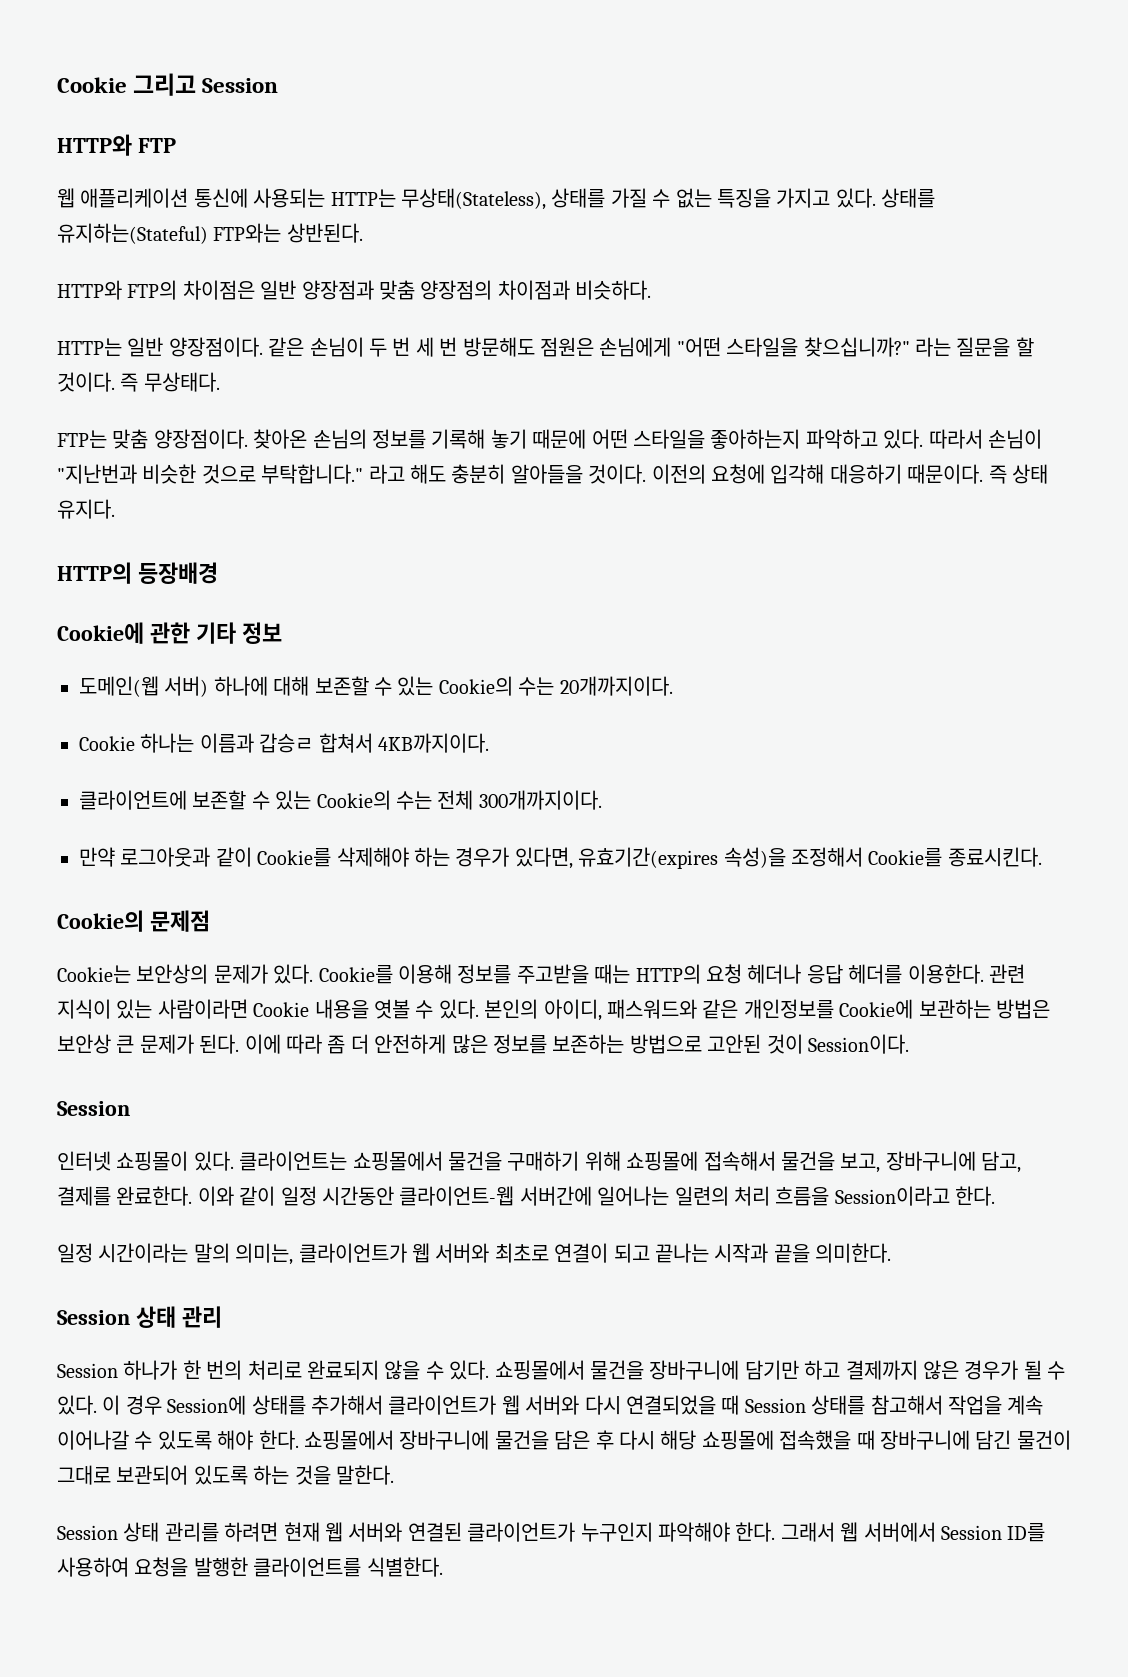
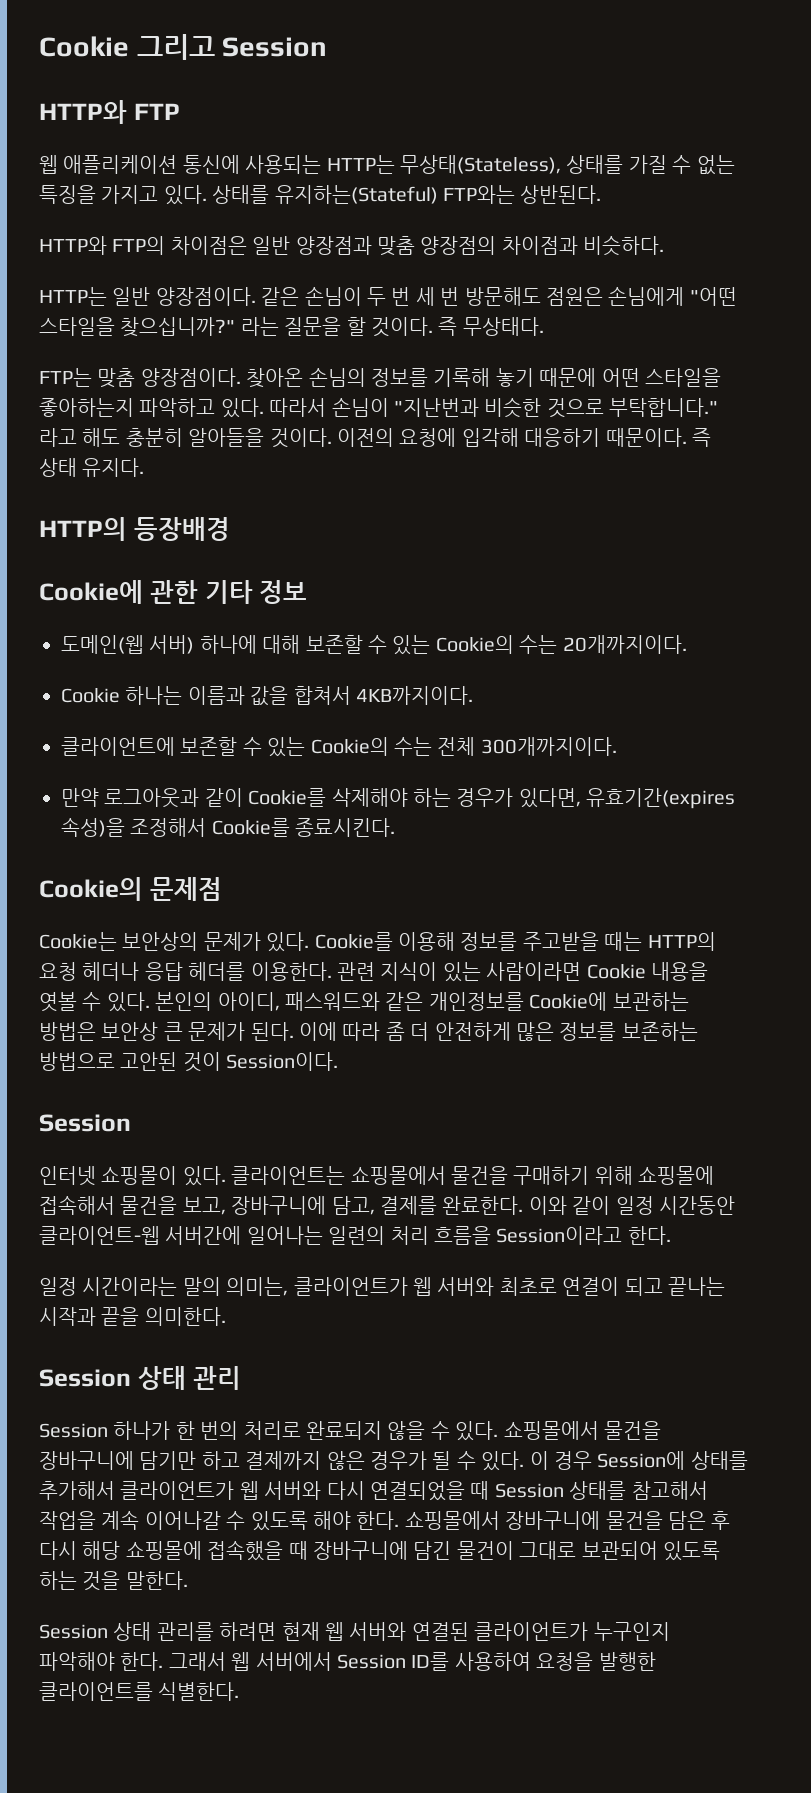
[259,733,314,753] 갑승ㄹ -> [250,686,289,706] 값을

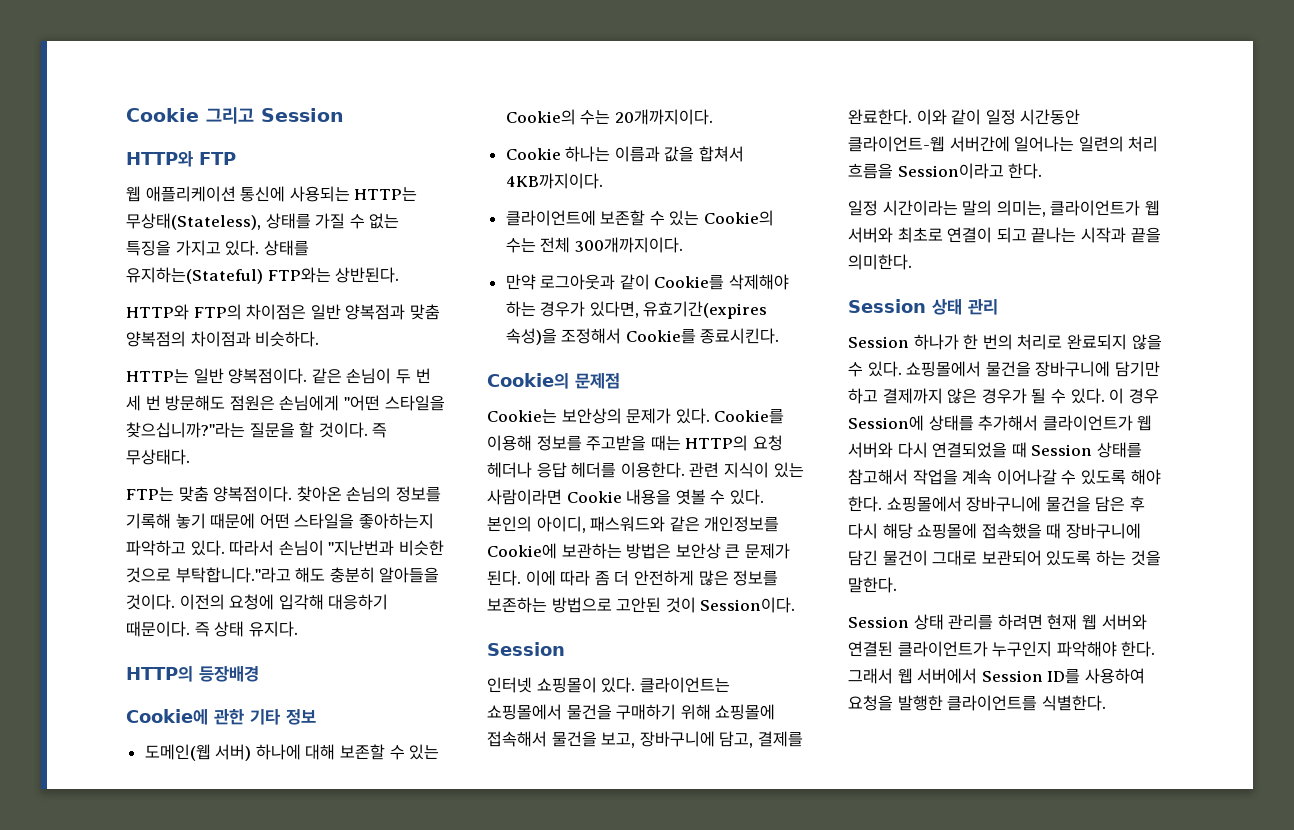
[295,236,497,256] 양장점과 맞춤 양장점의 -> [345,304,440,320] [126,331,186,347] 양복점과 맞춤 양복점의
[155,287,256,306] 양장점이다. -> [228,368,308,384] 양복점이다.
[120,317,279,337] 찾으십니까?" 라는 -> [126,422,245,438] 찾으십니까?"라는
[140,368,241,387] 양장점이다. -> [213,486,293,502] 양복점이다.
[609,398,719,417] [39,428,77,447] 부탁합니다." 라고 -> [175,567,291,583] 부탁합니다."라고

